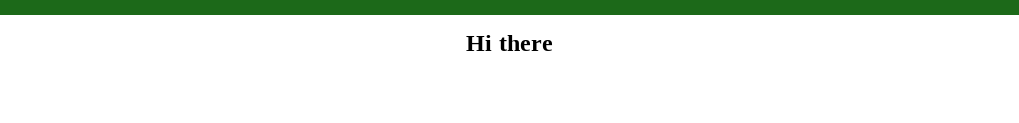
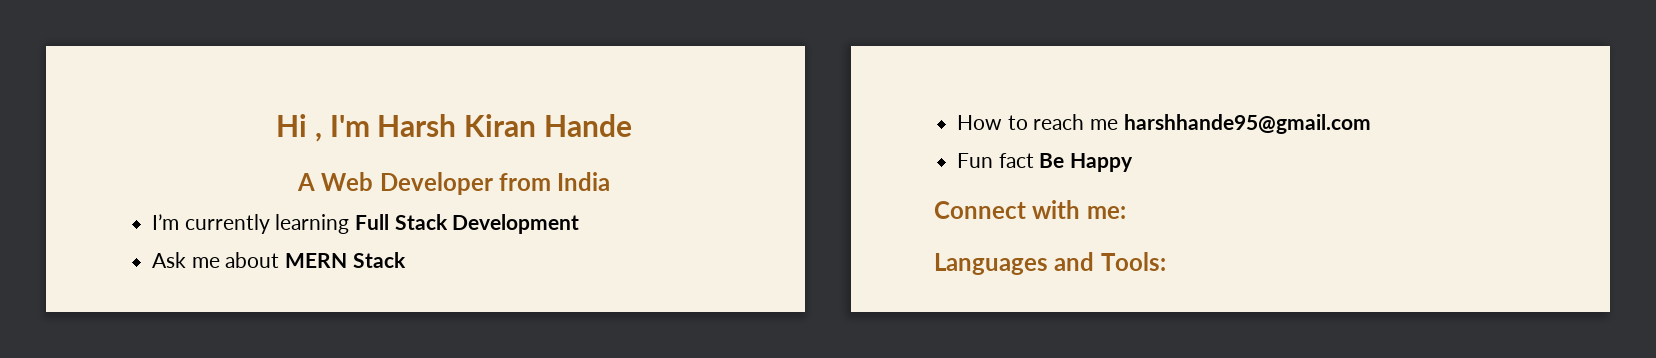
[498,35,553,51] there -> [314,114,633,142] [296,172,611,195] [152,214,580,234] [152,252,406,268] [957,114,1371,134] [957,153,1134,172] [934,200,1126,219] [934,252,1166,275] , I'm Harsh Kiran Hande // A Web Developer from India // I’m currently learning Full Stack Development // Ask me about MERN Stack // How to reach me harshhande95@gmail.com // Fun fact Be Happy // Connect with me: // Languages and Tools:

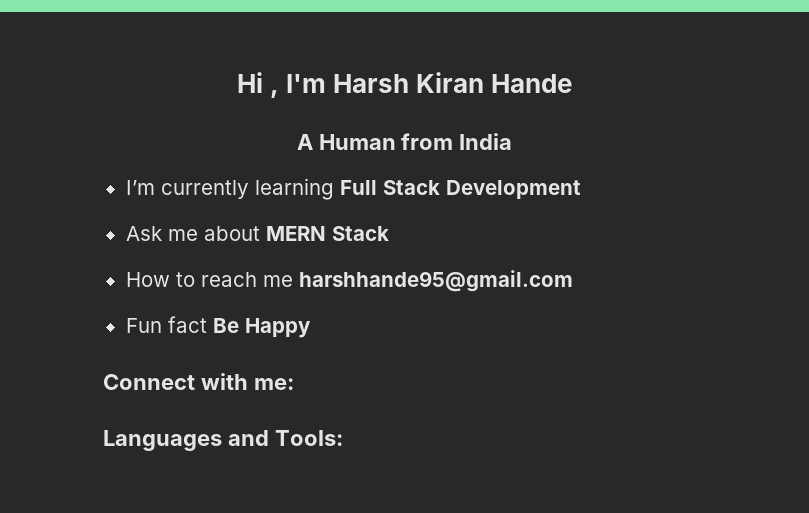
[321,172,493,195] Web Developer -> [318,134,396,150] Human

